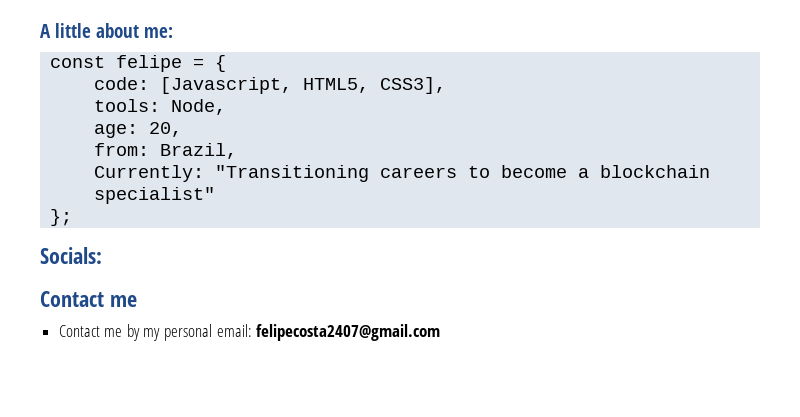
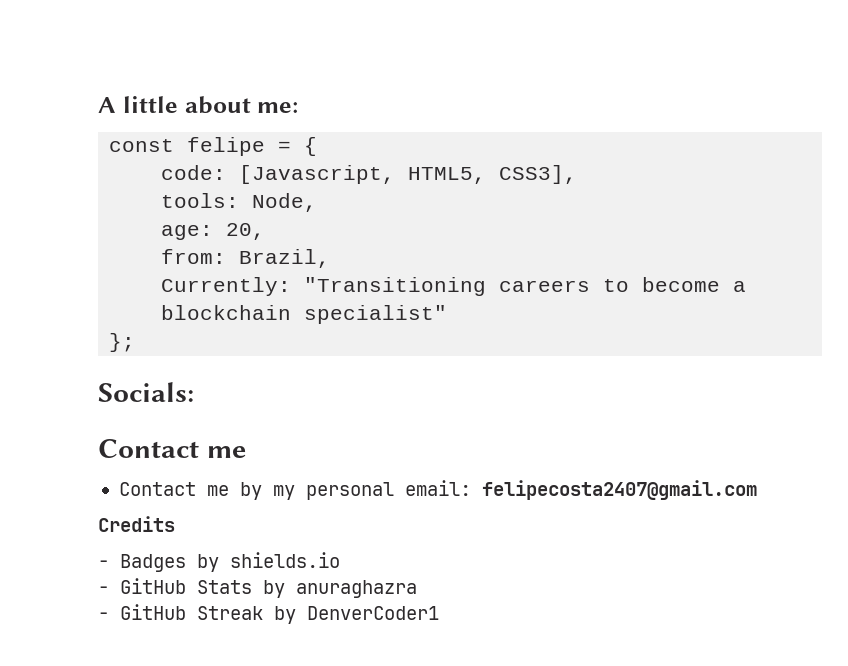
(441, 332) none -> [98,516,175,532] [98,552,340,572] [98,578,417,598] [98,604,439,624] // Credits // - Badges by shields.io // - GitHub Stats by anuraghazra // - GitHub Streak by DenverCoder1

